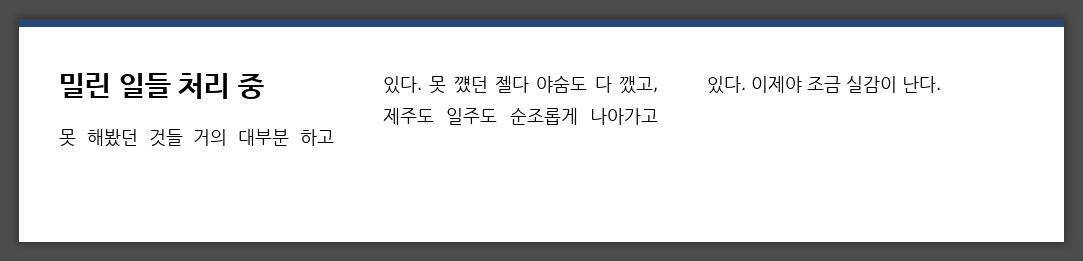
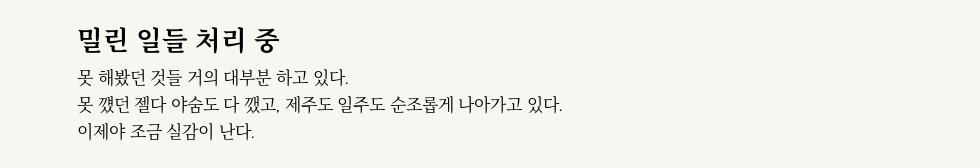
(422, 85) none -> (348, 78) //
(746, 85) none -> (562, 105) //

